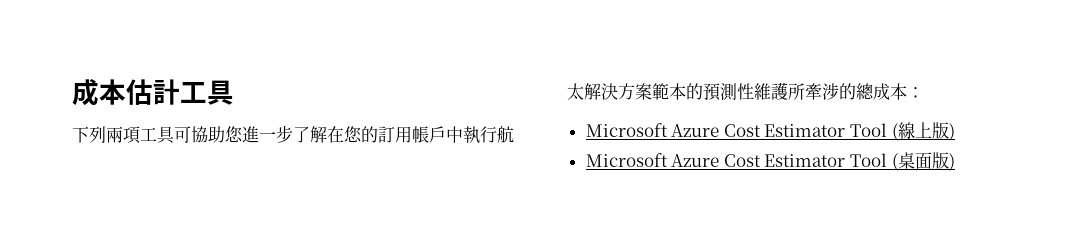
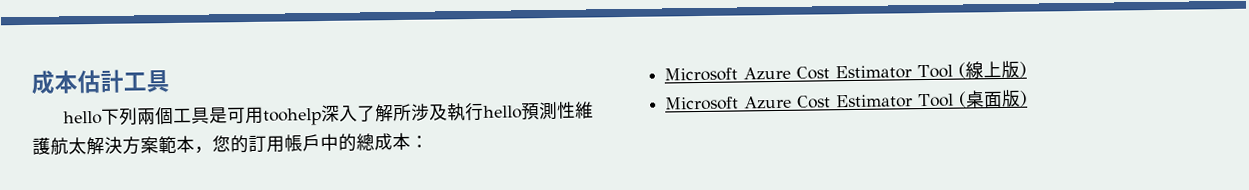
[72,125,514,144] [567,82,839,101] 下列兩項工具可協助您進一步了解在您的訂用帳戶中執行航太解決方案範本的預測性維護所牽涉 -> [62,101,594,126] [32,133,339,156] hello下列兩個工具是可用toohelp深入了解所涉及執行hello預測性維護航太解決方案範本，您的訂用帳戶中

